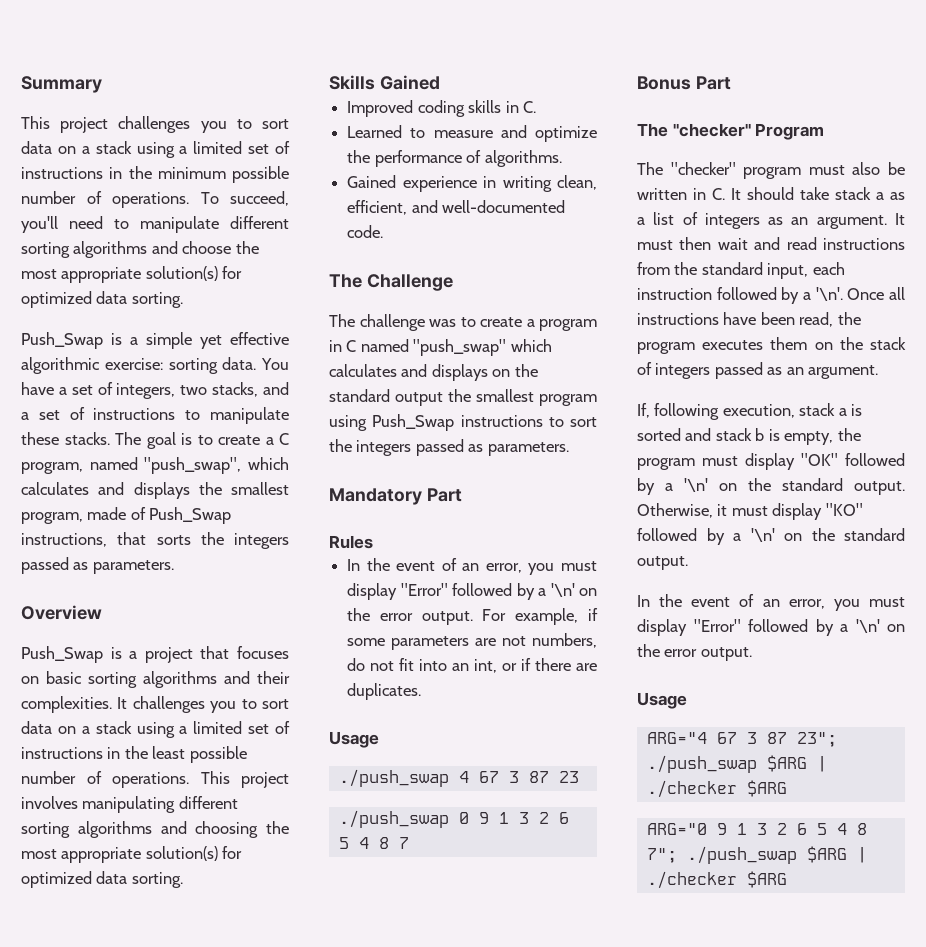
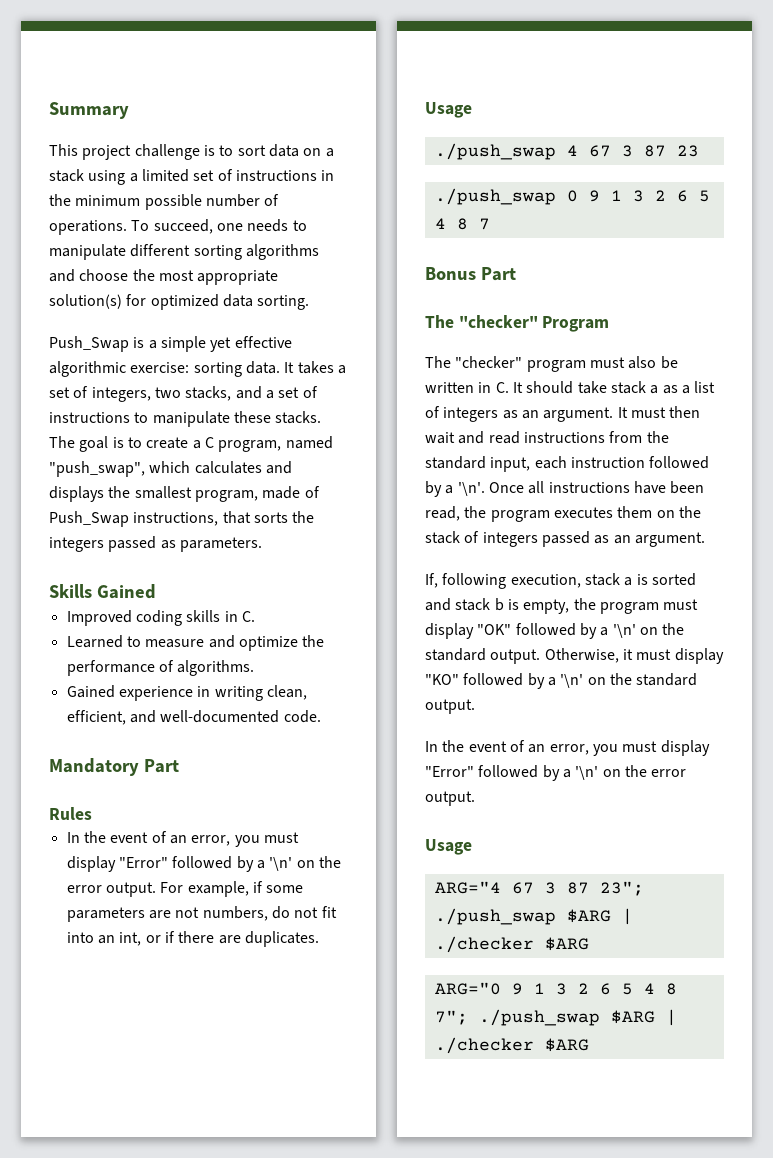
[118,116,227,133] challenges you -> [134,144,215,160] challenge is
[21,216,103,233] you'll need -> [216,219,289,232] one needs
[261,358,290,370] [21,382,54,395] You have -> [284,361,334,374] It takes
[21,605,102,620] [21,646,289,663] [21,671,290,688] [21,696,289,713] [21,721,290,738] [21,746,247,763] [21,771,289,788] [21,796,238,813] [21,821,289,838] [21,846,243,863] [21,871,183,888] // Overview // Push_Swap is a project that focuses on basic sorting algorithms and their complexities. It challenges you to sort data on a stack using a limited set of instructions in the least possible number of operations. This project involves manipulating different sorting algorithms and choosing the most appropriate solution(s) for optimized data sorting. -> (262, 544) none
[329,274,453,291] [329,314,597,331] [329,339,552,356] [329,364,538,381] [329,389,597,406] [329,414,597,431] [329,439,569,456] // The Challenge // The challenge was to create a program in C named "push_swap" which calculates and displays on the standard output the smallest program using Push_Swap instructions to sort the integers passed as parameters. -> (321, 716) none

